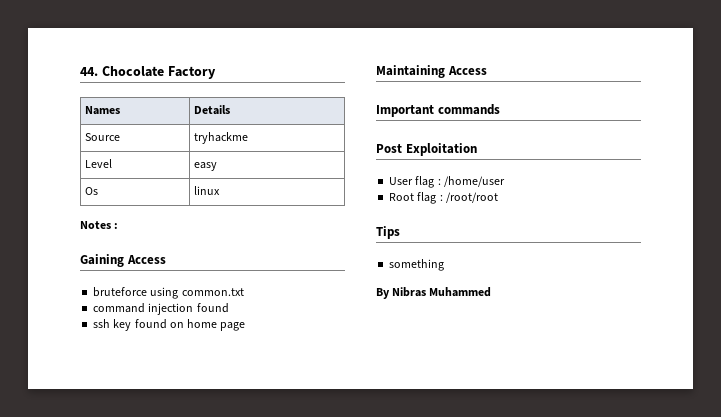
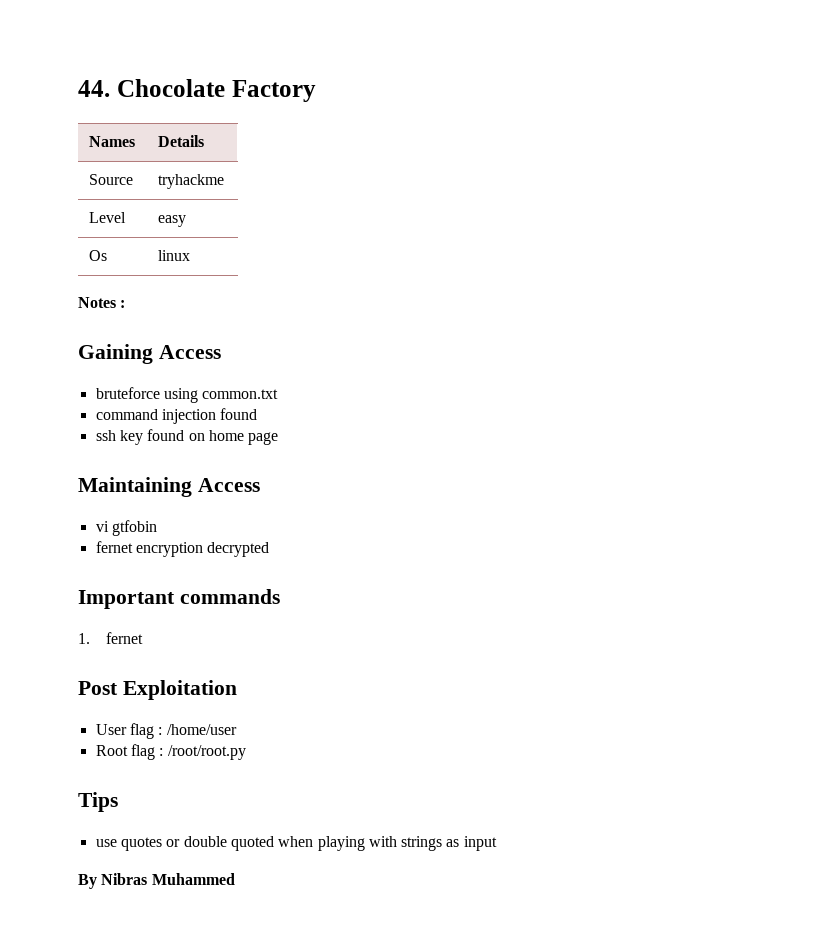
(487, 70) none -> [95,520,157,536] [95,541,270,557] // vi gtfobin // fernet encryption decrypted
(500, 109) none -> [78,632,144,644] // 1. fernet
[445,192,498,203] /root/root -> [167,745,246,760] /root/root.py
[389,259,445,271] something -> [95,836,497,851] use quotes or double quoted when playing with strings as input

